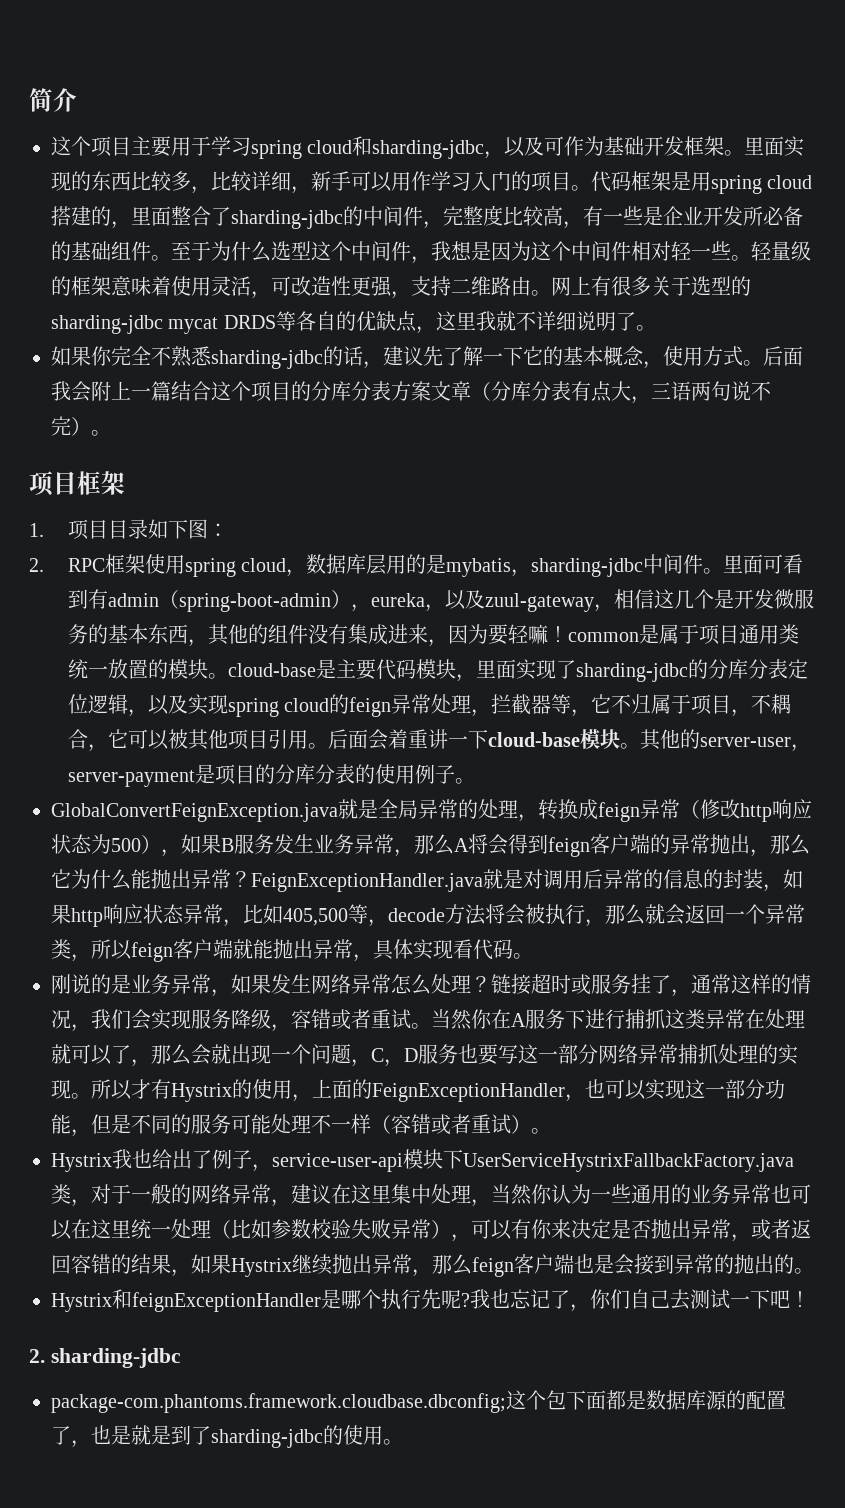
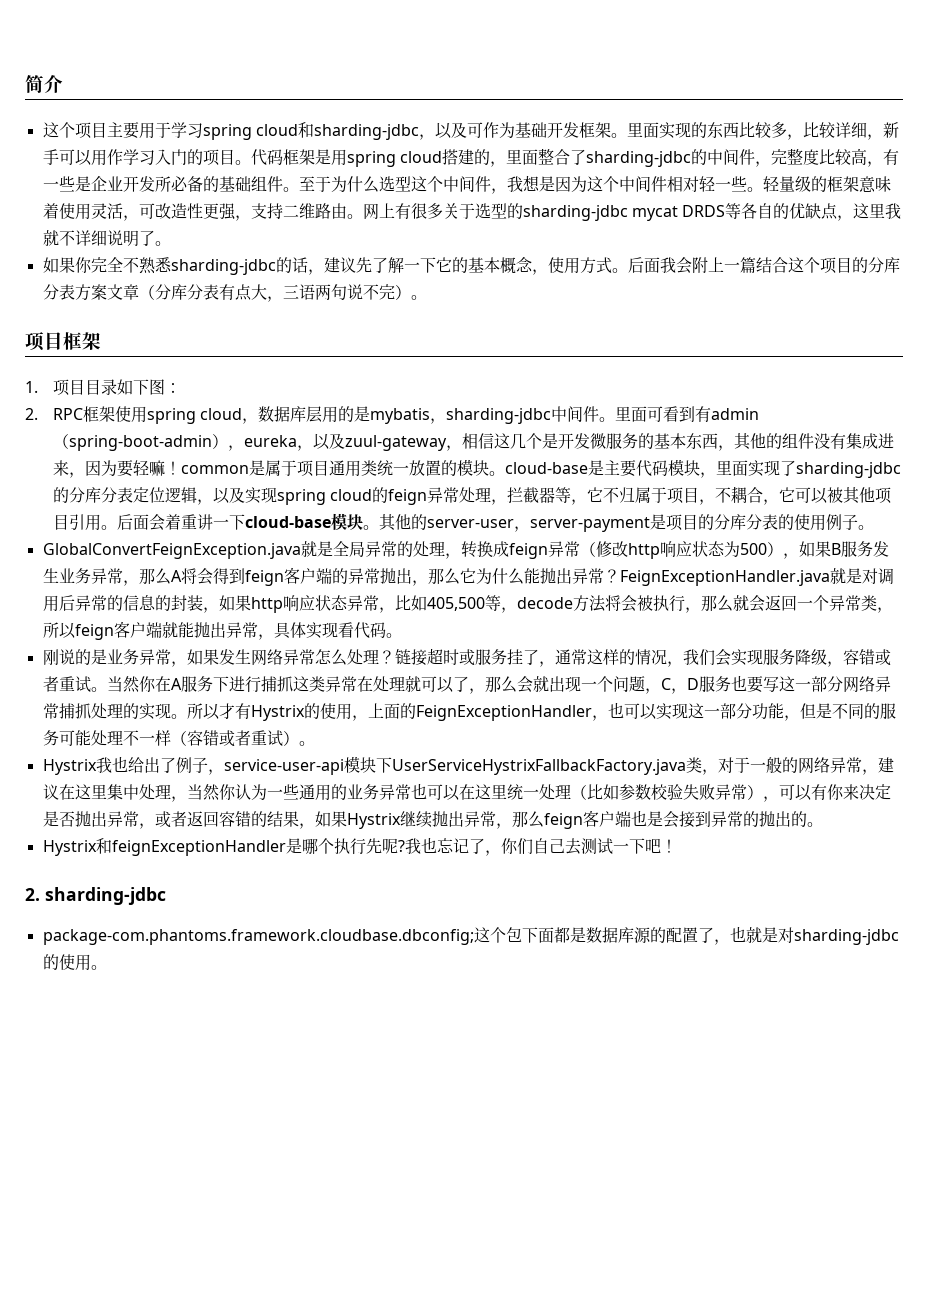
[111,1425,211,1445] 是就是到了 -> [745,927,794,943] 就是对

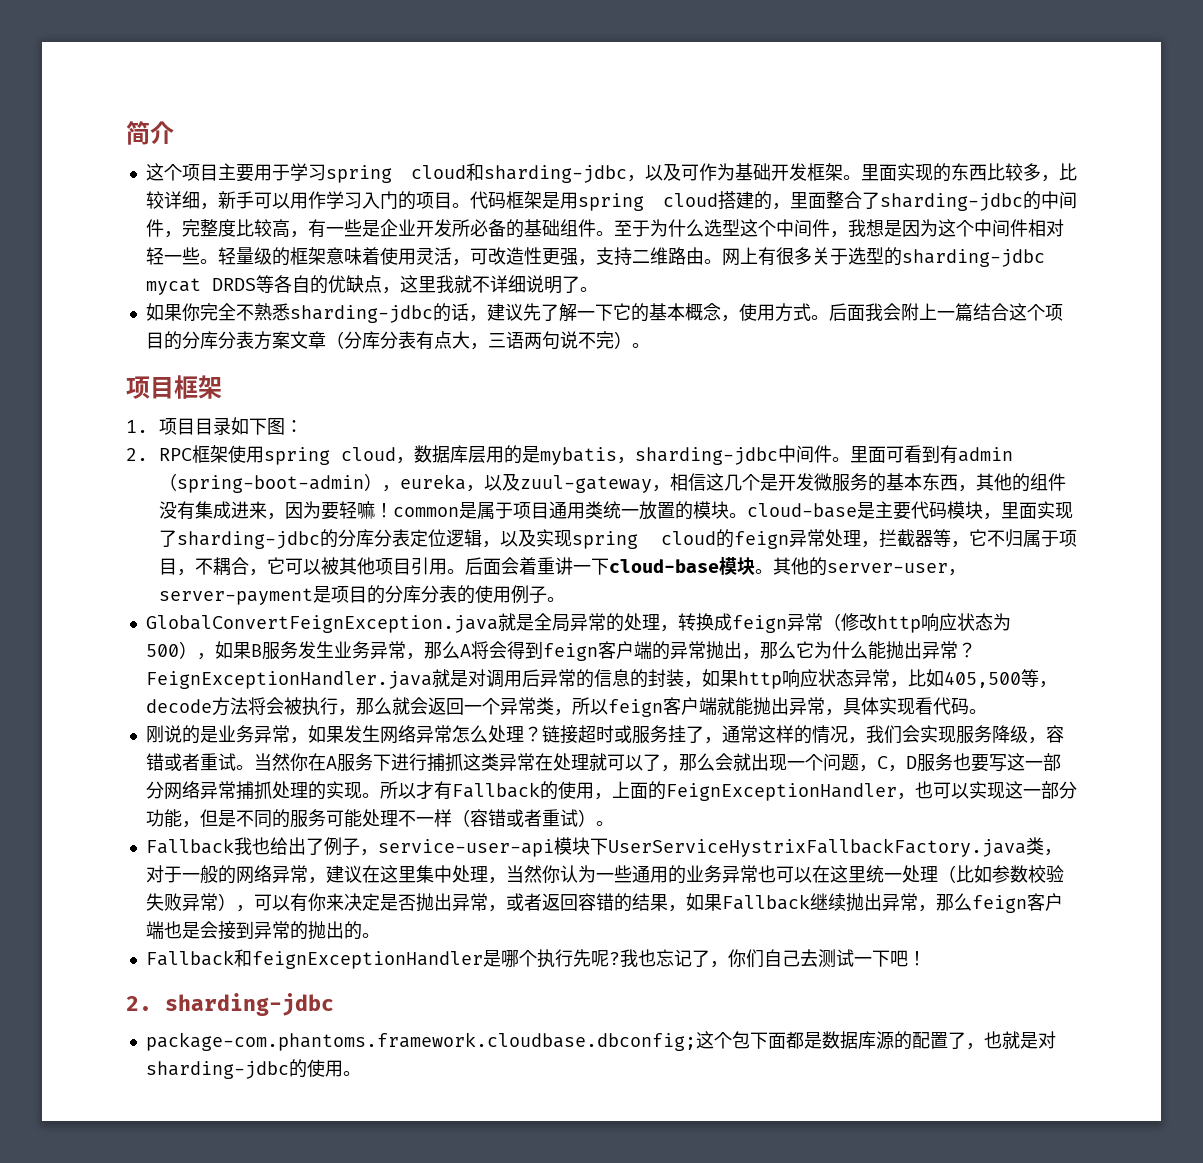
[250,705,305,721] Hystrix -> [451,782,540,798] Fallback
[42,759,97,775] Hystrix -> [145,838,234,854] Fallback
[346,813,401,829] Hystrix -> [721,894,810,910] Fallback
[42,840,97,856] Hystrix -> [145,950,234,966] Fallback

